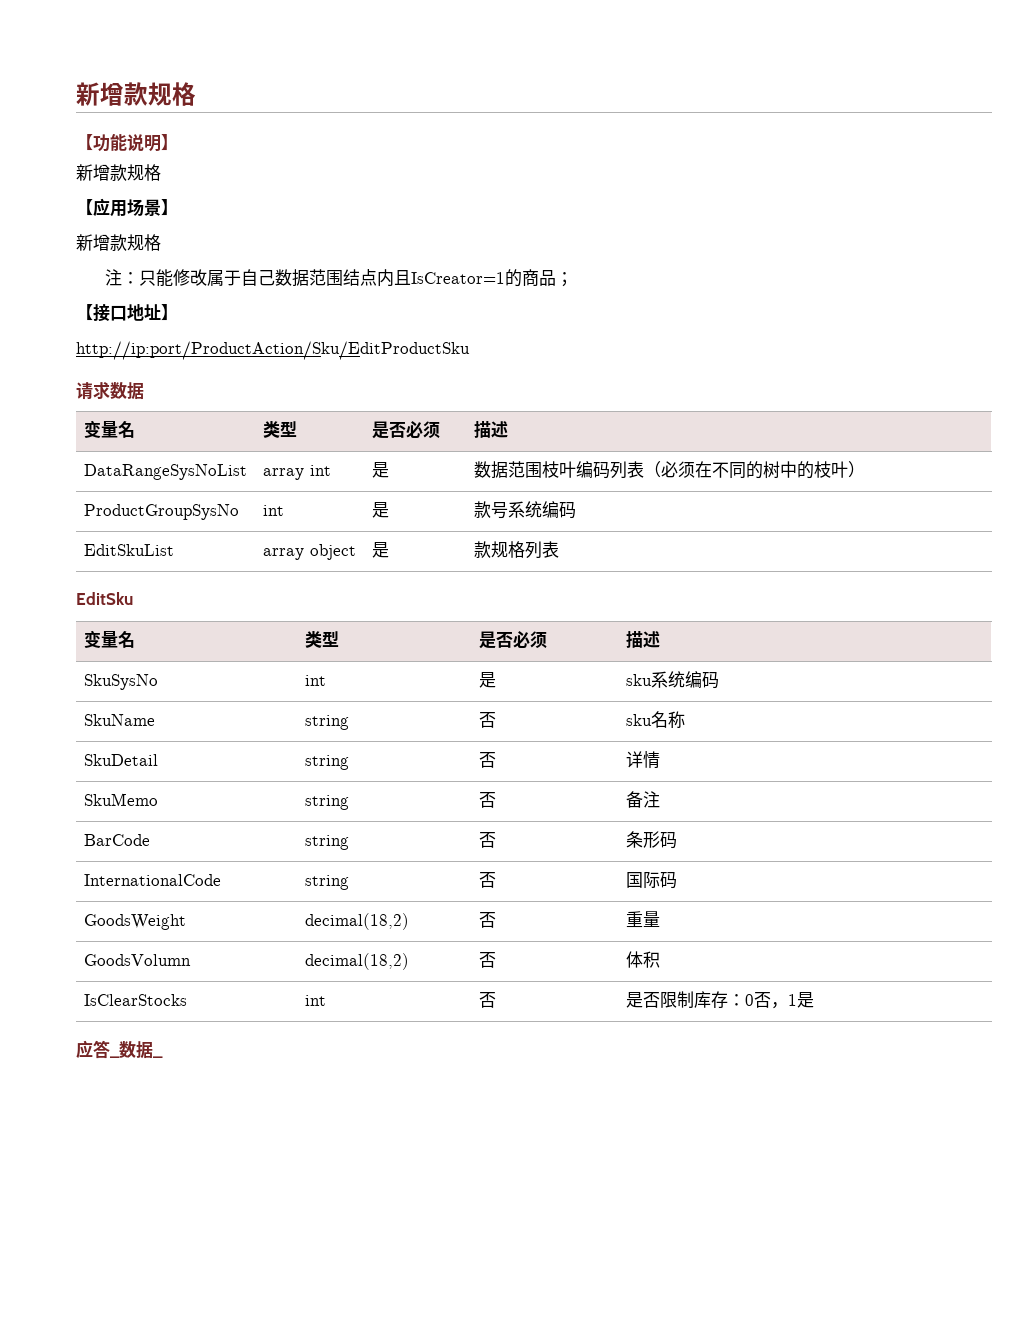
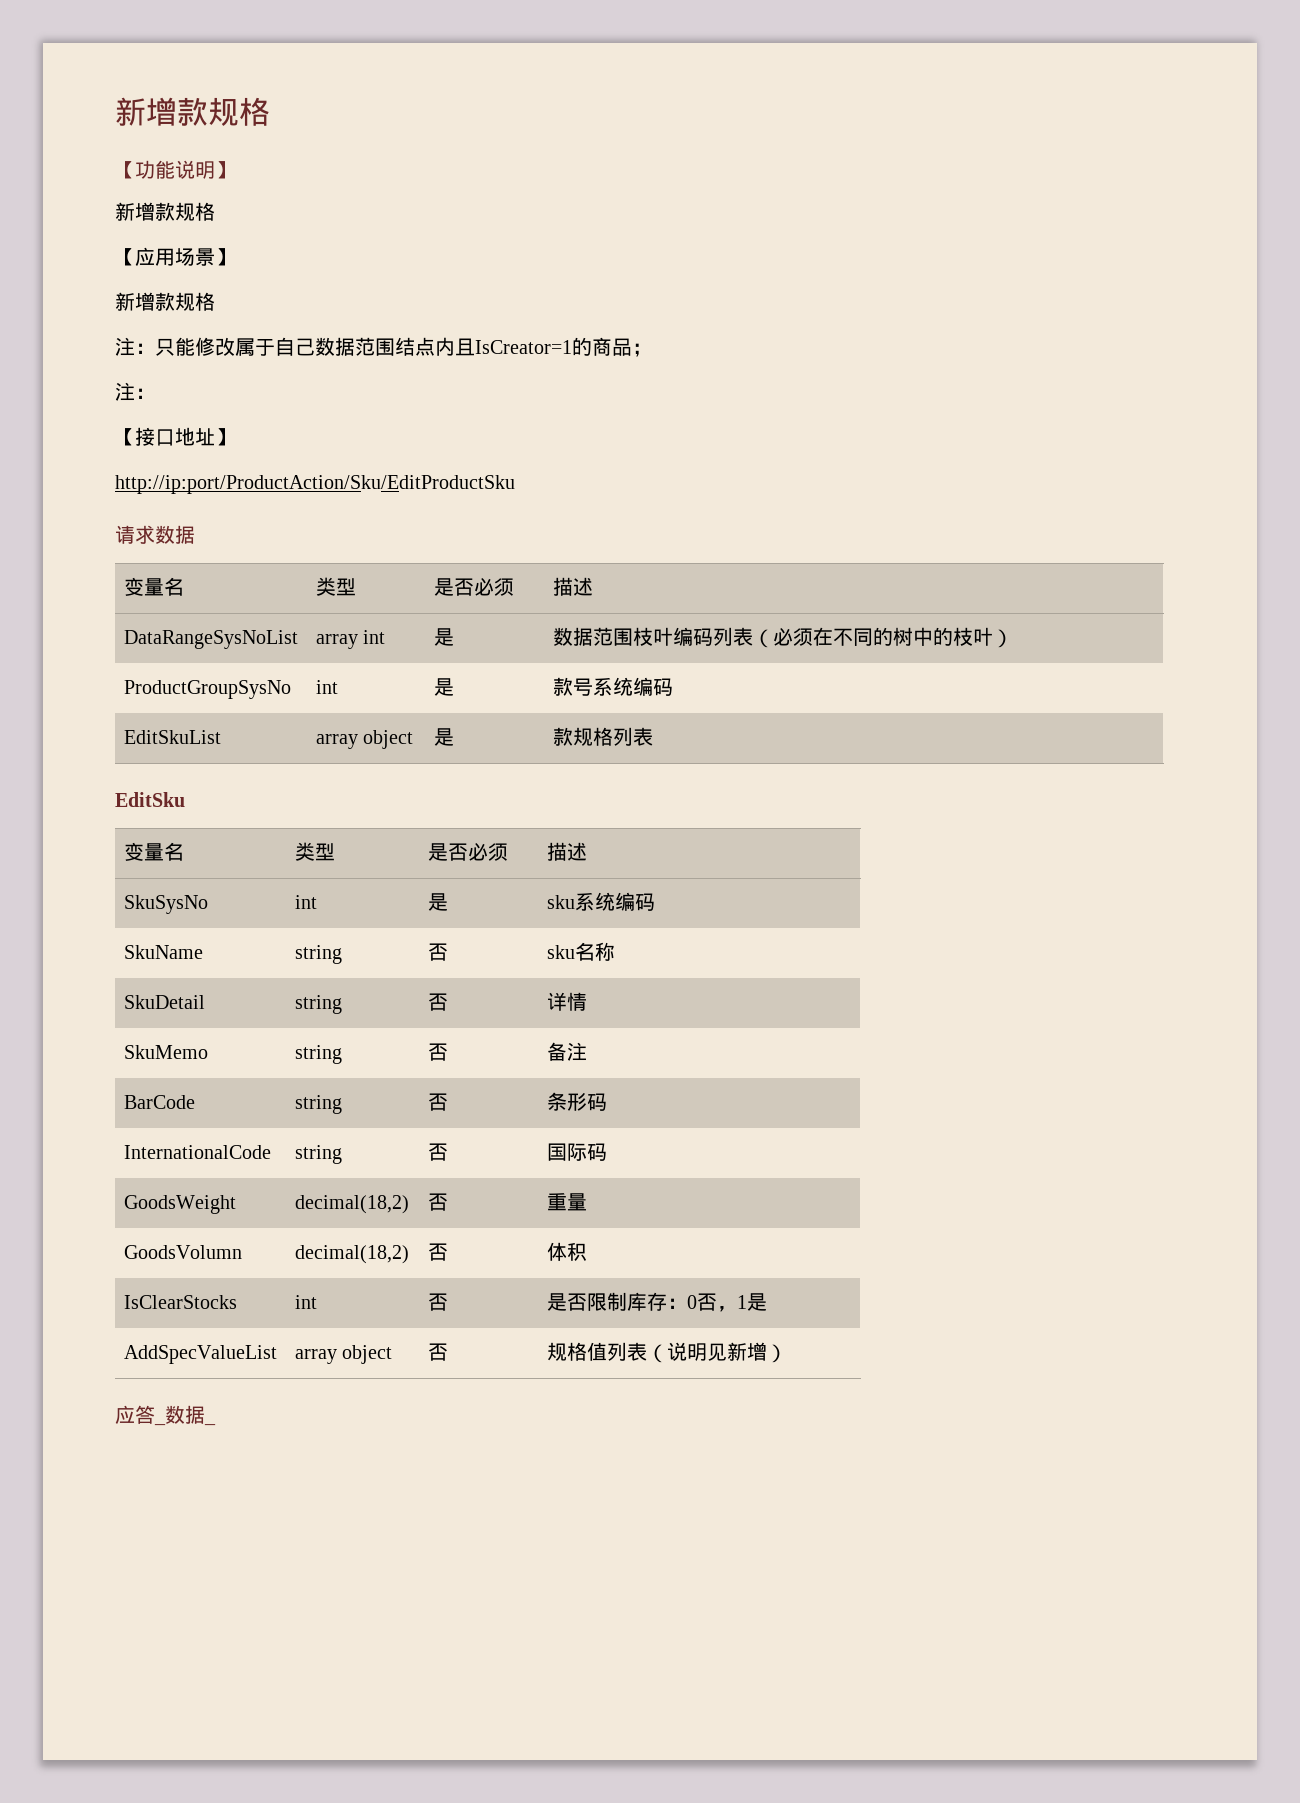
(574, 279) none -> [115,382,155,401] // 注：
(814, 1000) none -> [123,1345,277,1364] [294,1345,393,1364] [427,1343,448,1361] [546,1342,787,1363] // AddSpecValueList | array object | 否 | 规格值列表（说明见新增）

